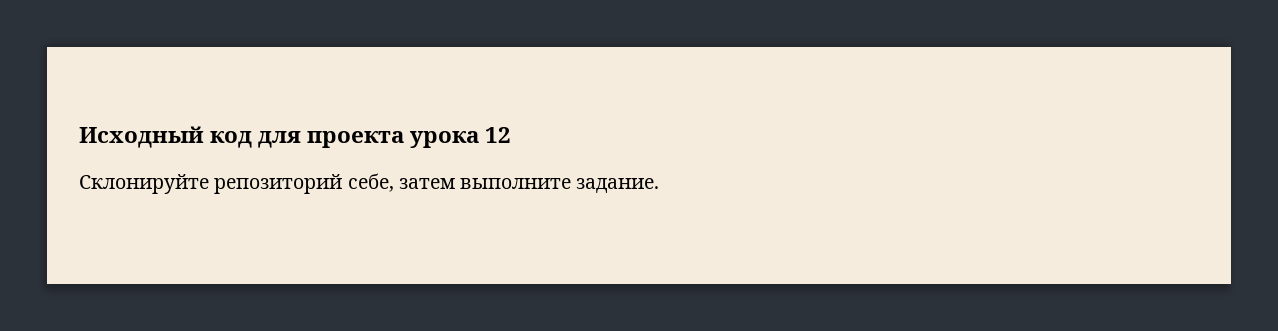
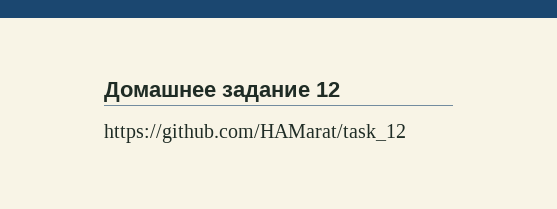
[79,126,512,148] [79,173,660,194] Исходный код для проекта урока 12 // Склонируйте репозиторий себе, затем выполните задание. -> [104,82,340,102] [104,124,406,143] Домашнее задание 12 // https://github.com/HAMarat/task_12

